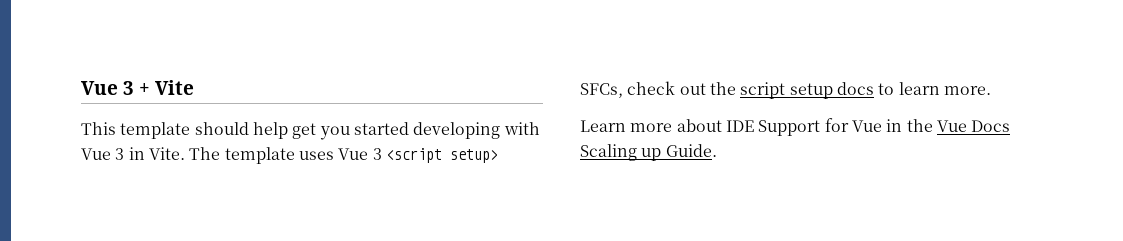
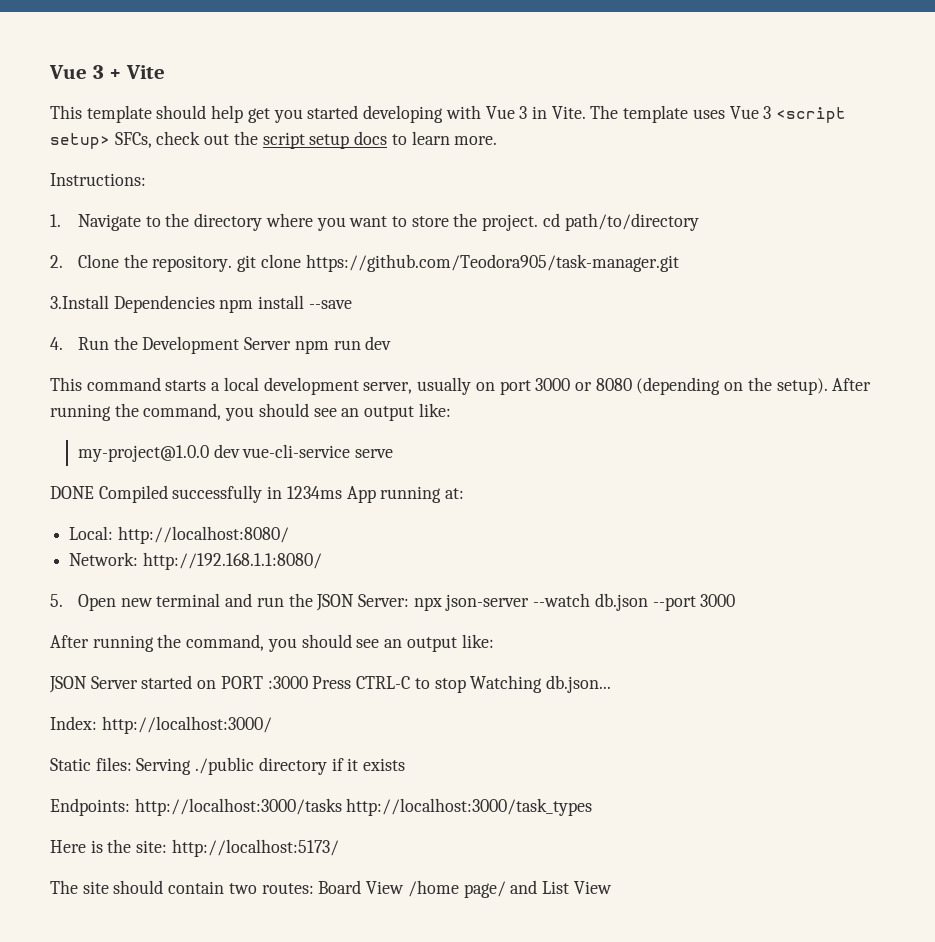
[580,118,1011,136] [580,144,717,161] Learn more about IDE Support for Vue in the Vue Docs Scaling up Guide. -> [50,173,146,186] [50,213,699,231] [50,254,679,272] [50,295,352,313] [50,336,392,354] [50,377,872,395] [50,403,451,421] [77,444,394,462] [50,485,465,503] [69,526,289,544] [69,552,322,570] [50,593,736,611] [50,634,494,652] [49,675,611,693] [50,716,272,734] [50,757,406,775] [50,798,593,816] [50,839,339,857] [50,880,612,898] Instructions: // 1. Navigate to the directory where you want to store the project. cd path/to/directory // 2. Clone the repository. git clone https://github.com/Teodora905/task-manager.git // 3.Install Dependencies npm install --save // 4. Run the Development Server npm run dev // This command starts a local development server, usually on port 3000 or 8080 (depending on the setup). After running the command, you should see an output like: // my-project@1.0.0 dev vue-cli-service serve // DONE Compiled successfully in 1234ms App running at: // Local: http://localhost:8080/ // Network: http://192.168.1.1:8080/ // 5. Open new terminal and run the JSON Server: npx json-server --watch db.json --port 3000 // After running the command, you should see an output like: // JSON Server started on PORT :3000 Press CTRL-C to stop Watching db.json... // Index: http://localhost:3000/ // Static files: Serving ./public directory if it exists // Endpoints: http://localhost:3000/tasks http://localhost:3000/task_types // Here is the site: http://localhost:5173/ // The site should contain two routes: Board View /home page/ and List View

